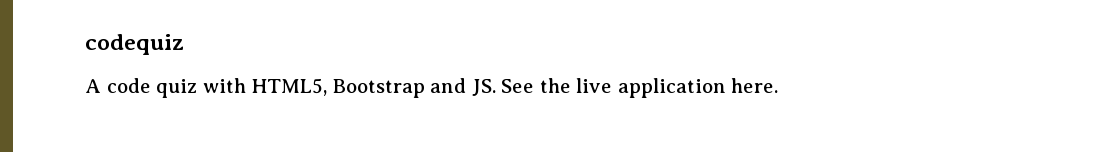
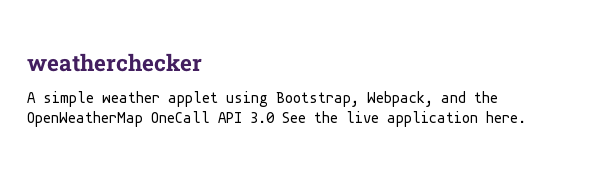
[85,34,184,55] codequiz -> [27,53,202,72] weatherchecker
[106,78,496,98] code quiz with HTML5, Bootstrap and JS. -> [43,91,498,107] [27,111,275,127] simple weather applet using Bootstrap, Webpack, and the OpenWeatherMap OneCall API 3.0

